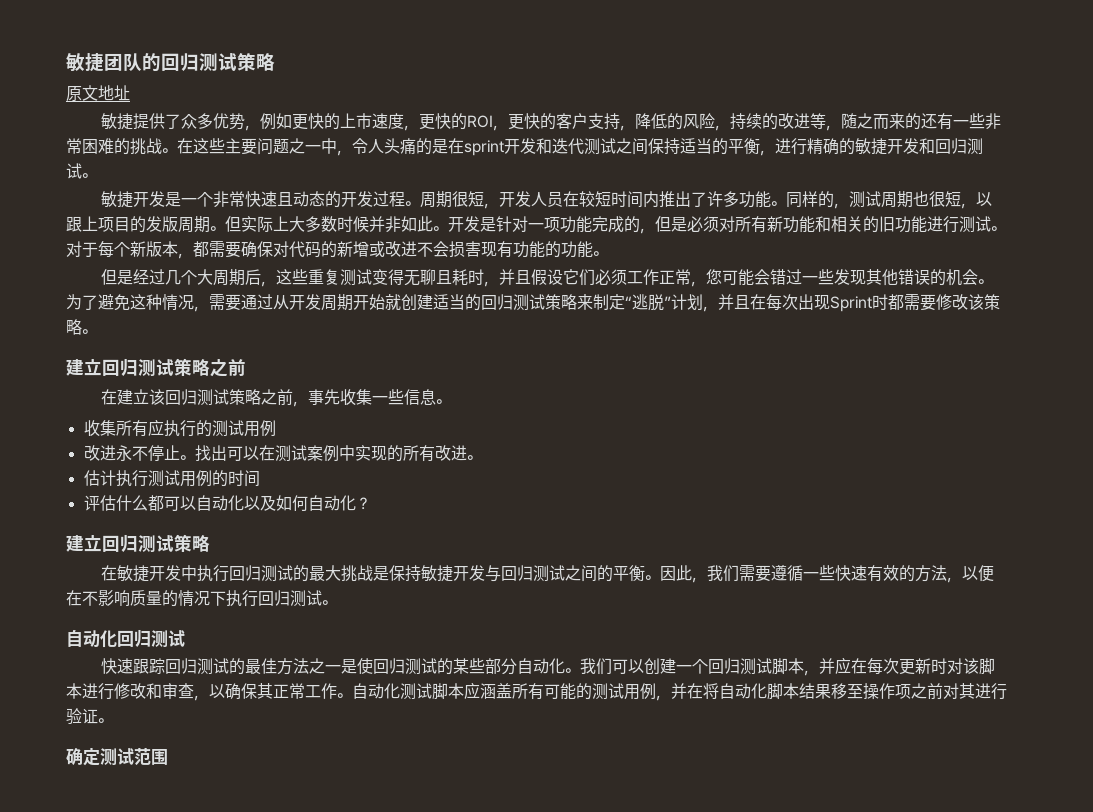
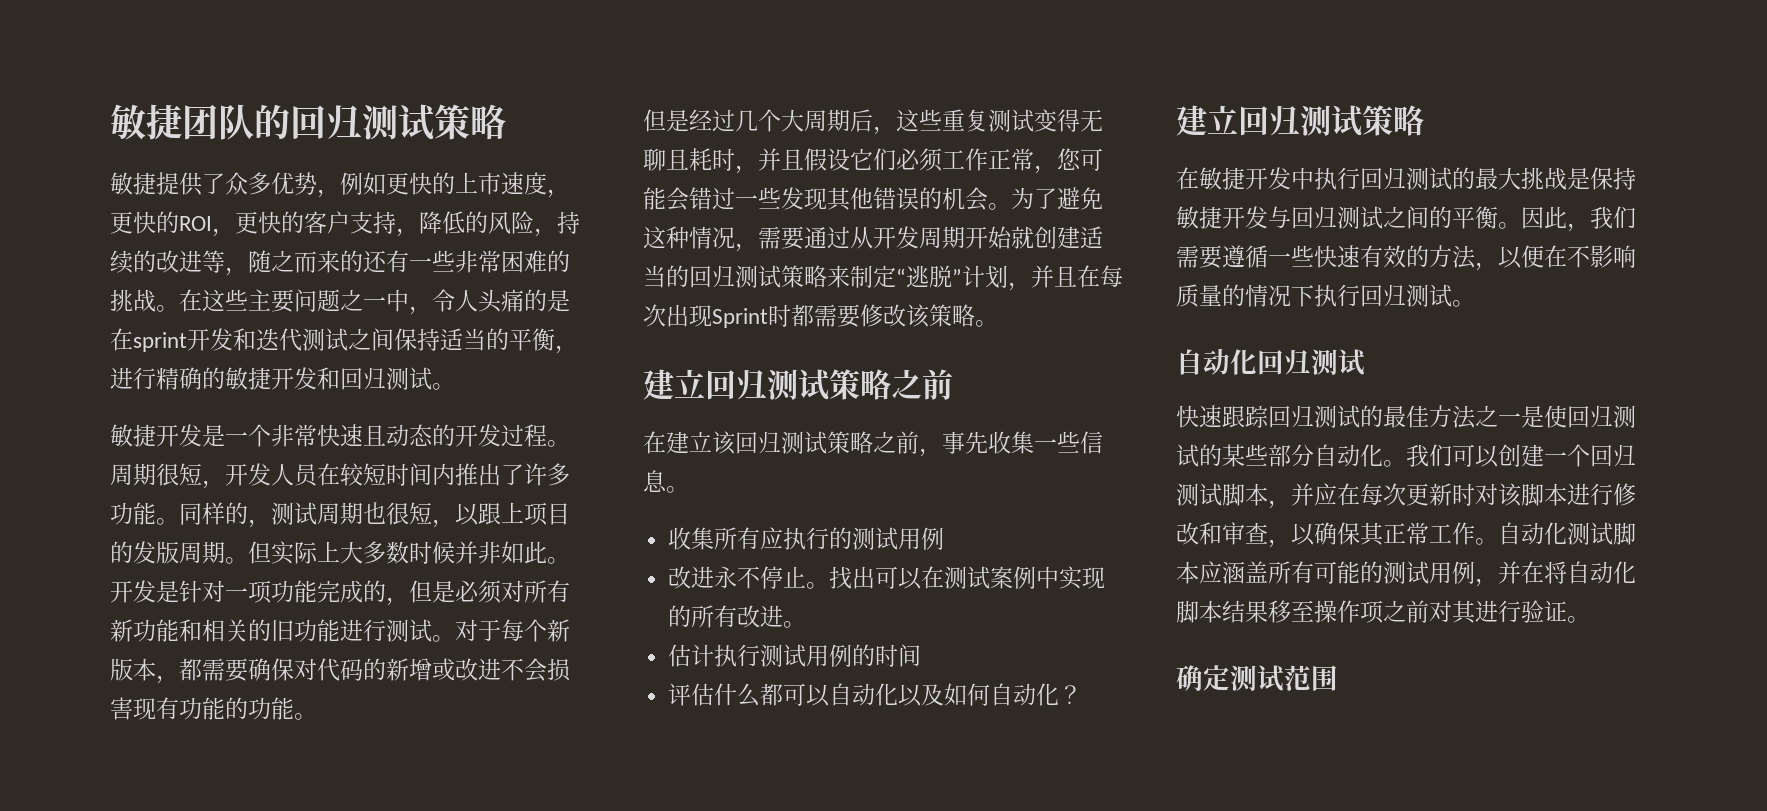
[66,85,130,101] // 原文地址 -> (506, 122) none

